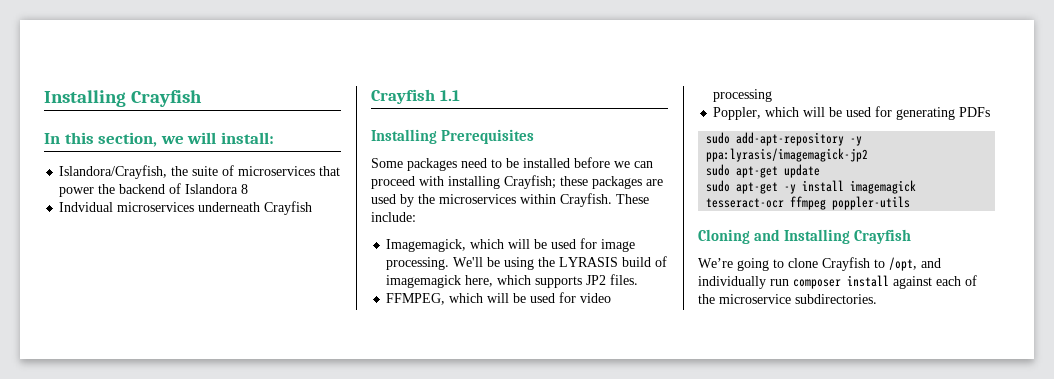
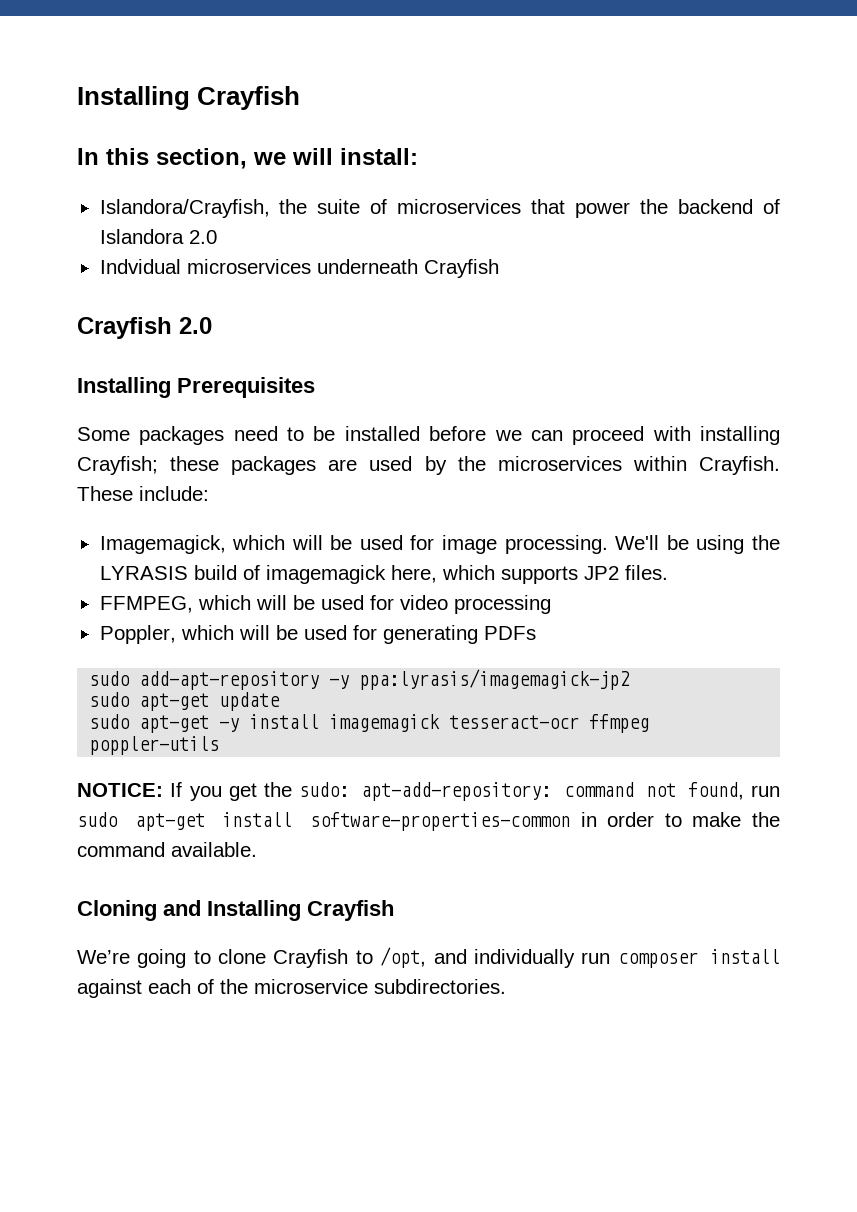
[241,184,249,194] 8 -> [188,230,217,244] 2.0
[439,90,460,101] 1.1 -> [179,317,212,334] 2.0
(911, 203) none -> [77,782,780,801] [77,812,781,831] [77,842,257,857] // NOTICE: If you get the sudo: apt-add-repository: command not found, run sudo apt-get install software-properties-common in order to make the command available.

